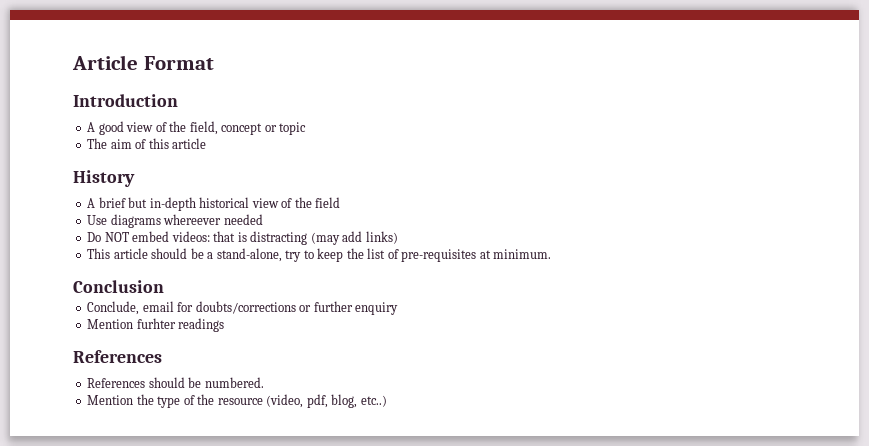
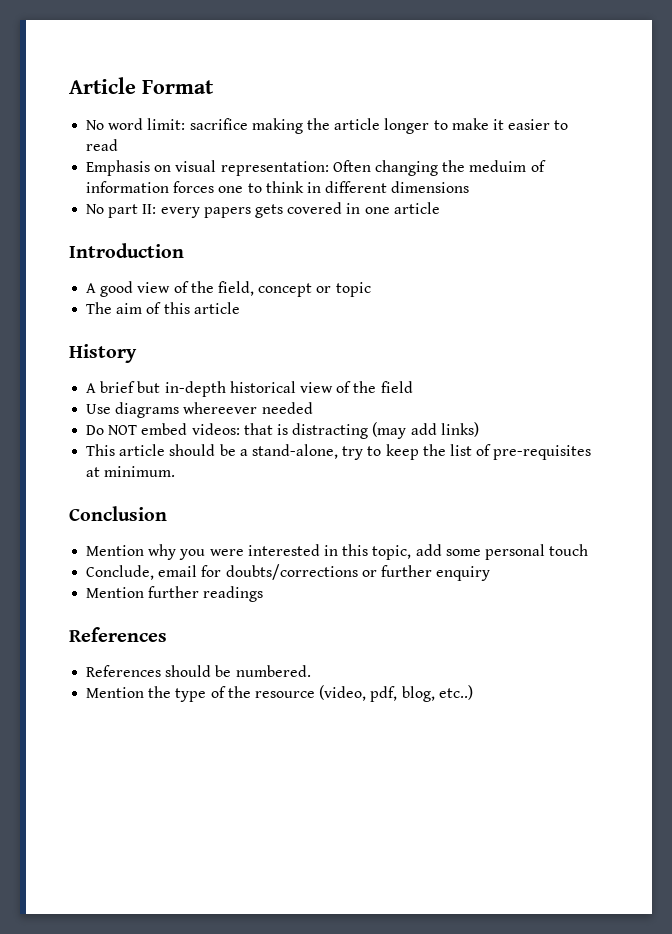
(214, 63) none -> [86,118,569,134] [86,139,119,151] [86,160,546,176] [86,181,470,193] [86,202,440,218] // No word limit: sacrifice making the article longer to make it easier to read // Emphasis on visual representation: Often changing the meduim of information forces one to think in different dimensions // No part II: every papers gets covered in one article
(164, 286) none -> [86,544,589,560] // Mention why you were interested in this topic, add some personal touch
[136,318,176,329] furhter -> [148,586,200,598] further

